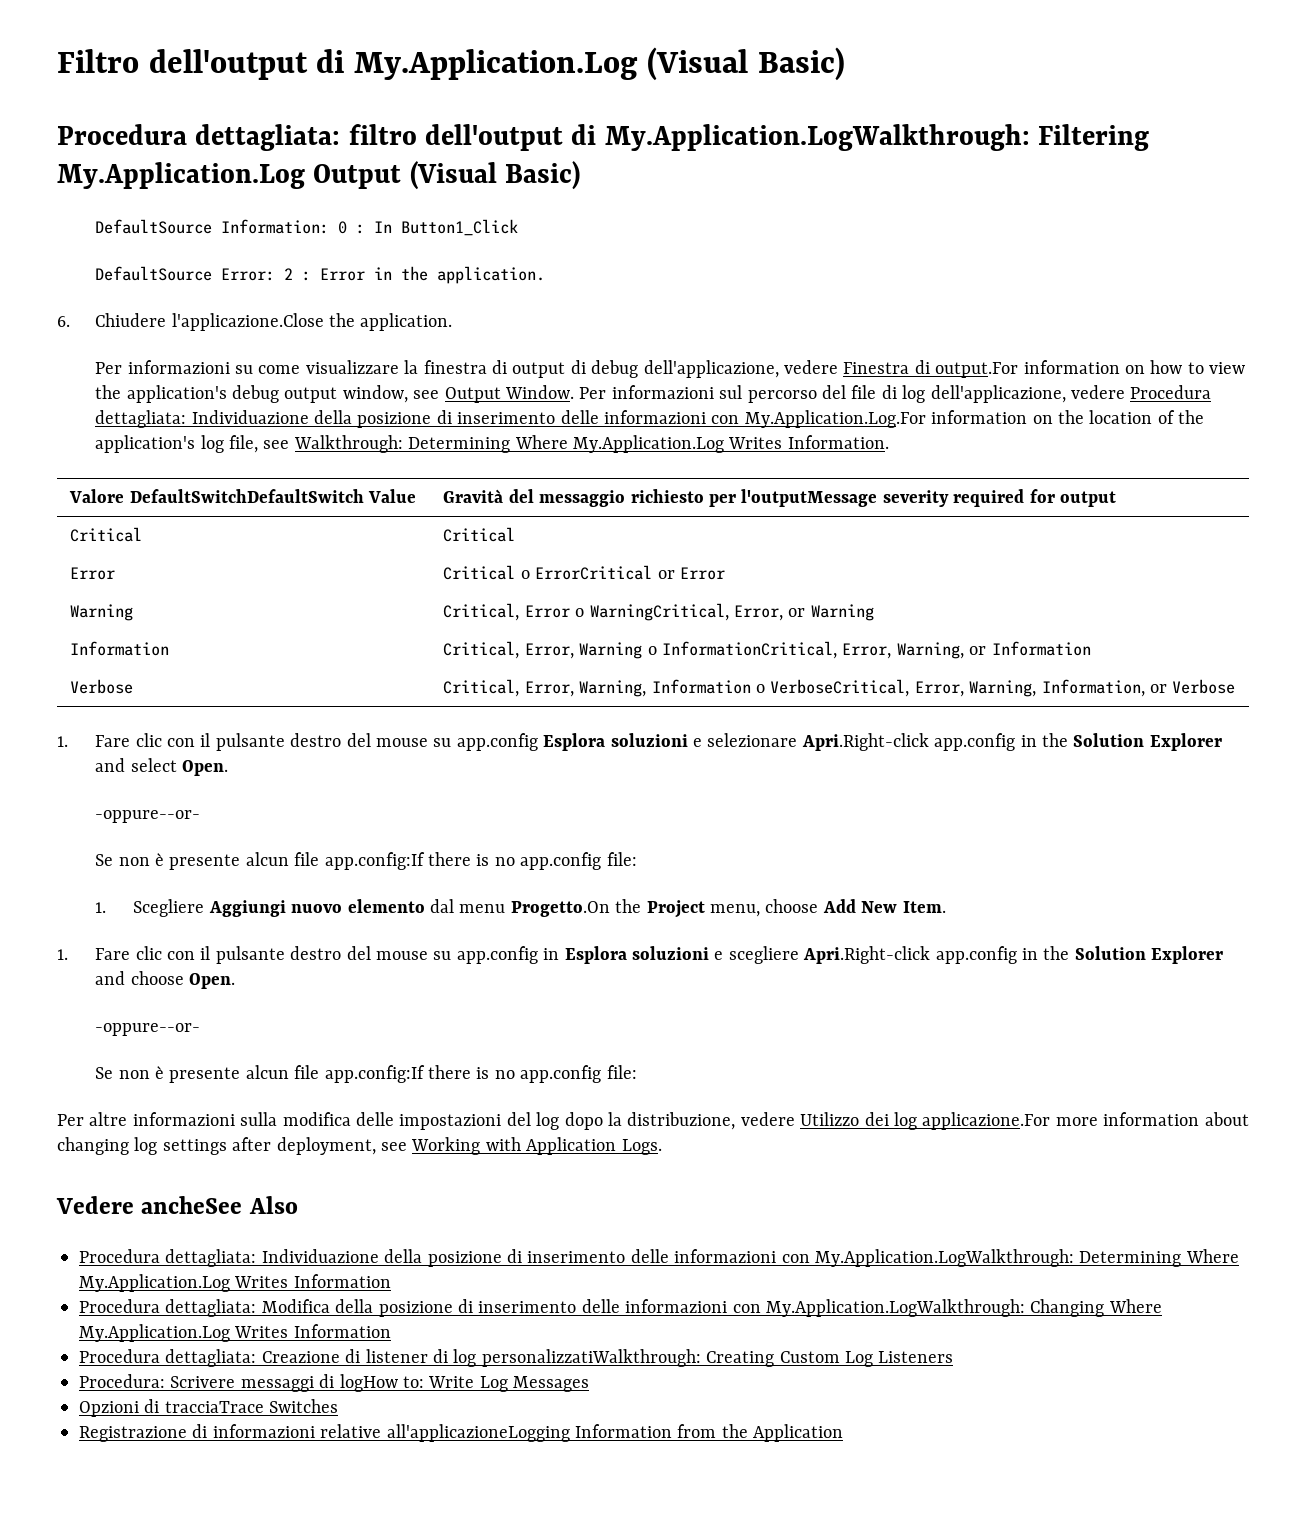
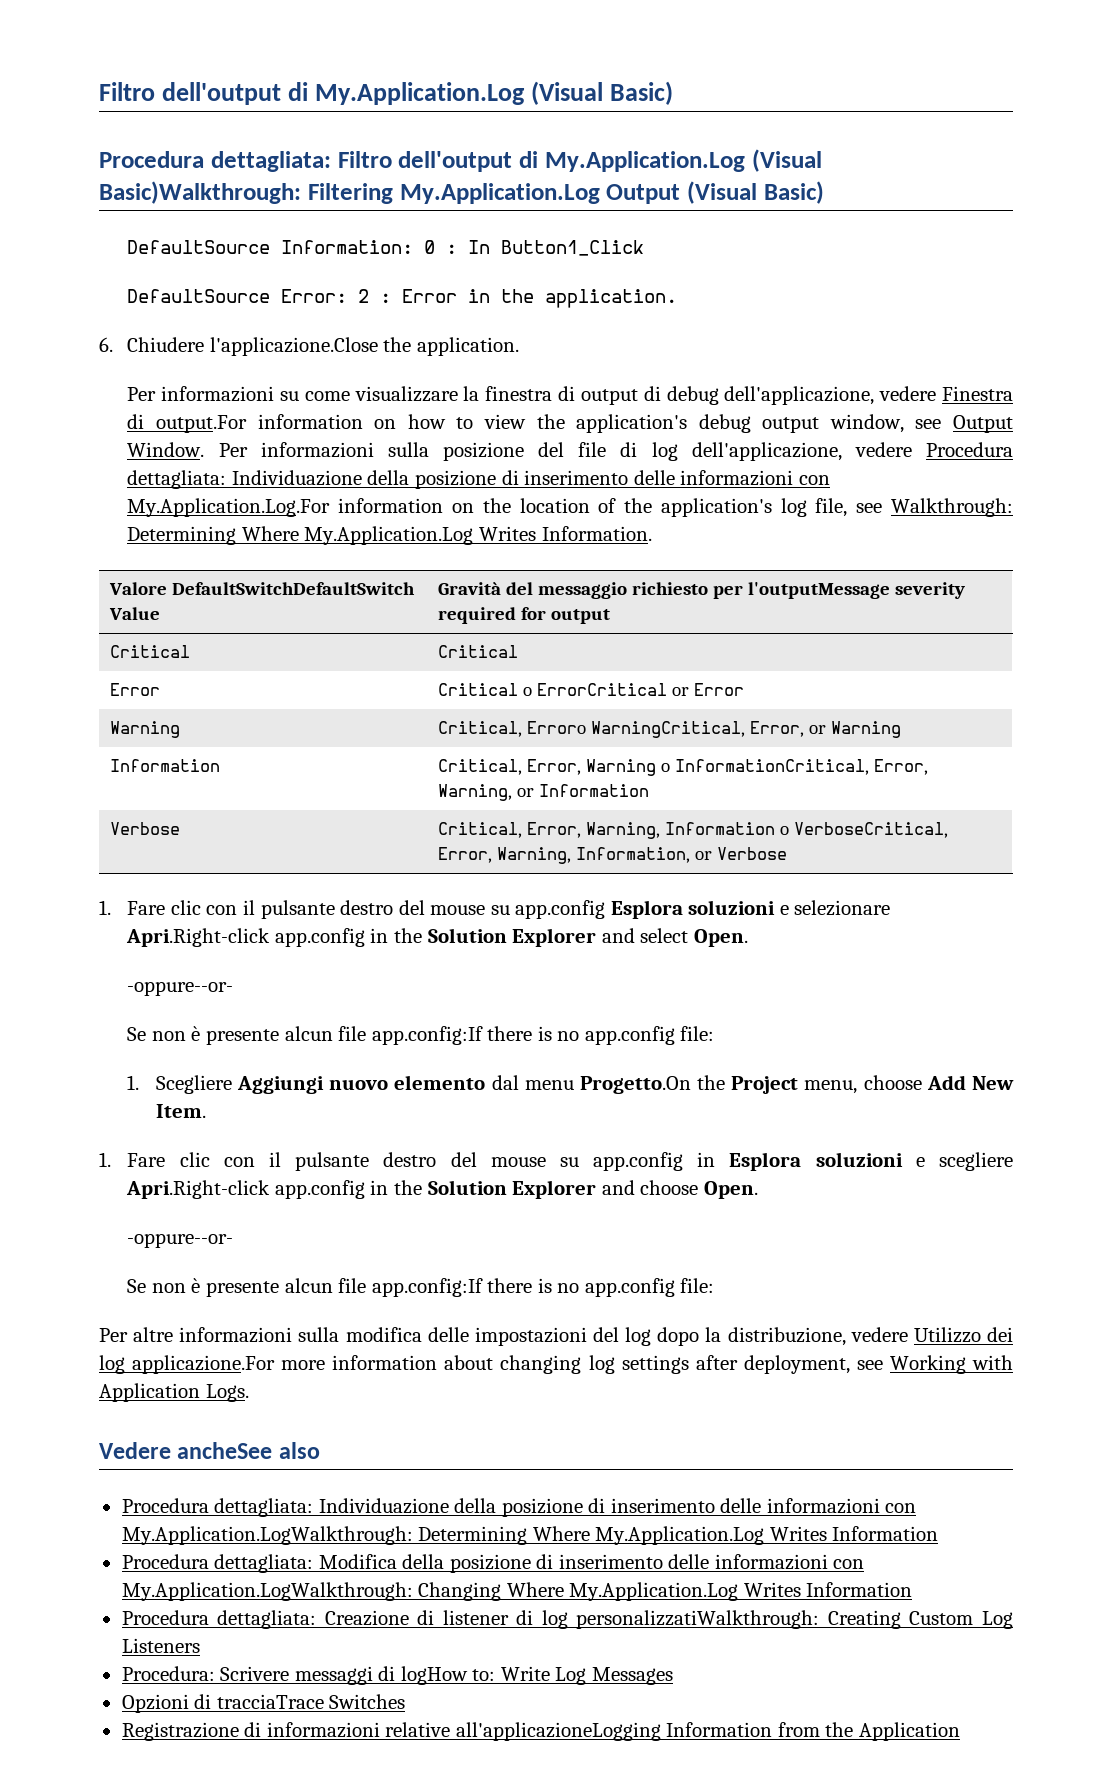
[348,124,1030,151] filtro dell'output di My.Application.LogWalkthrough: -> [337,149,822,172] [99,181,301,204] Filtro dell'output di My.Application.Log (Visual Basic)Walkthrough:
[719,385,817,403] sul percorso -> [387,442,524,461] sulla posizione
[524,605,585,618] Error o -> [526,721,586,734] Erroro
[248,1196,298,1214] Also -> [278,1442,320,1459] also

